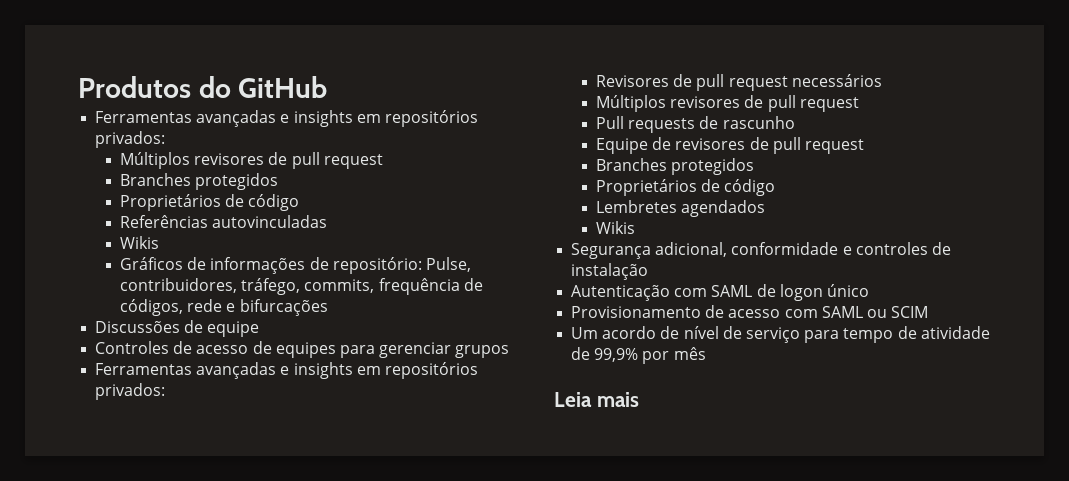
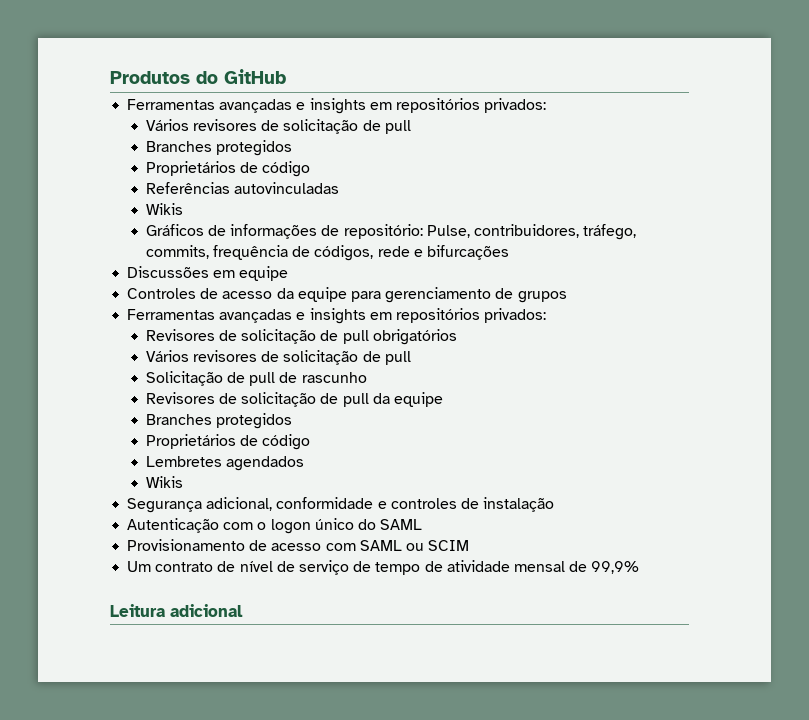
[120,152,383,169] Múltiplos revisores de pull request -> [145,119,411,134] Vários revisores de solicitação de pull
[184,320,204,333] de -> [213,270,236,278] em
[252,341,452,358] de equipes para gerenciar -> [276,287,514,303] da equipe para gerenciamento de
[696,74,882,91] [596,95,859,112] [596,116,795,133] [596,137,864,154] pull request necessários // Múltiplos revisores de pull request // Pull requests de rascunho // Equipe de revisores de pull request -> [241,329,457,345] [145,350,411,365] [145,371,367,386] [145,392,443,407] solicitação de pull obrigatórios // Vários revisores de solicitação de pull // Solicitação de pull de rascunho // Revisores de solicitação de pull da equipe
[711,284,776,297] SAML de -> [257,522,267,530] o
(869, 290) none -> [357,519,423,530] do SAML
[602,326,657,339] acordo -> [155,562,214,572] contrato
[804,330,840,343] para -> [353,561,372,572] de
(990, 332) none -> [513,561,565,572] mensal
[642,347,706,364] [554,392,639,407] por mês // Leia mais -> [110,604,243,617] // Leitura adicional

